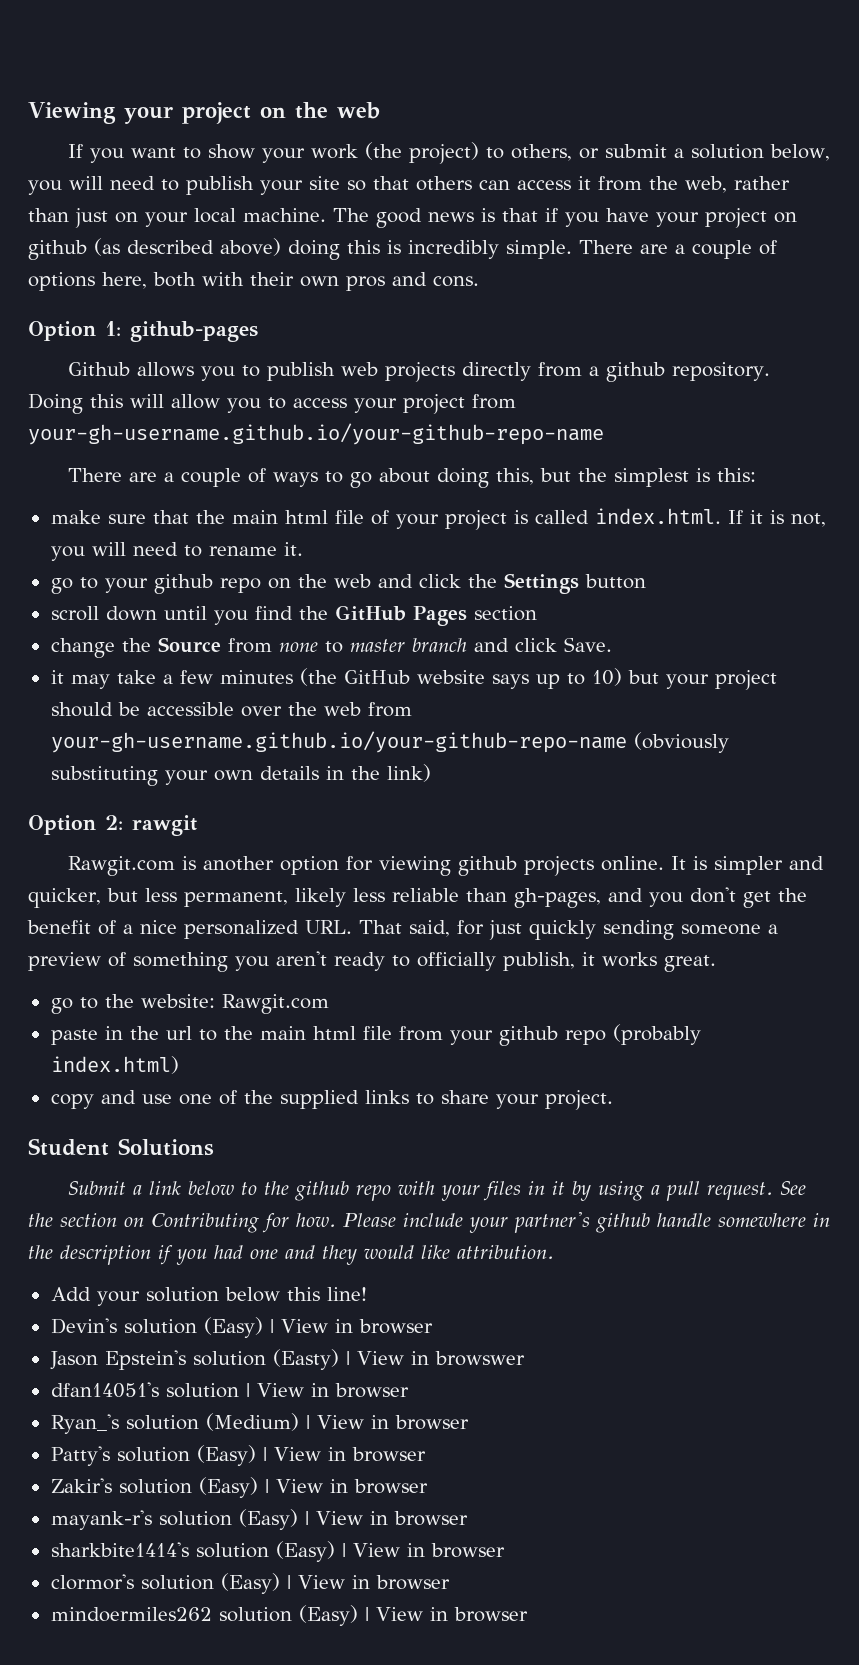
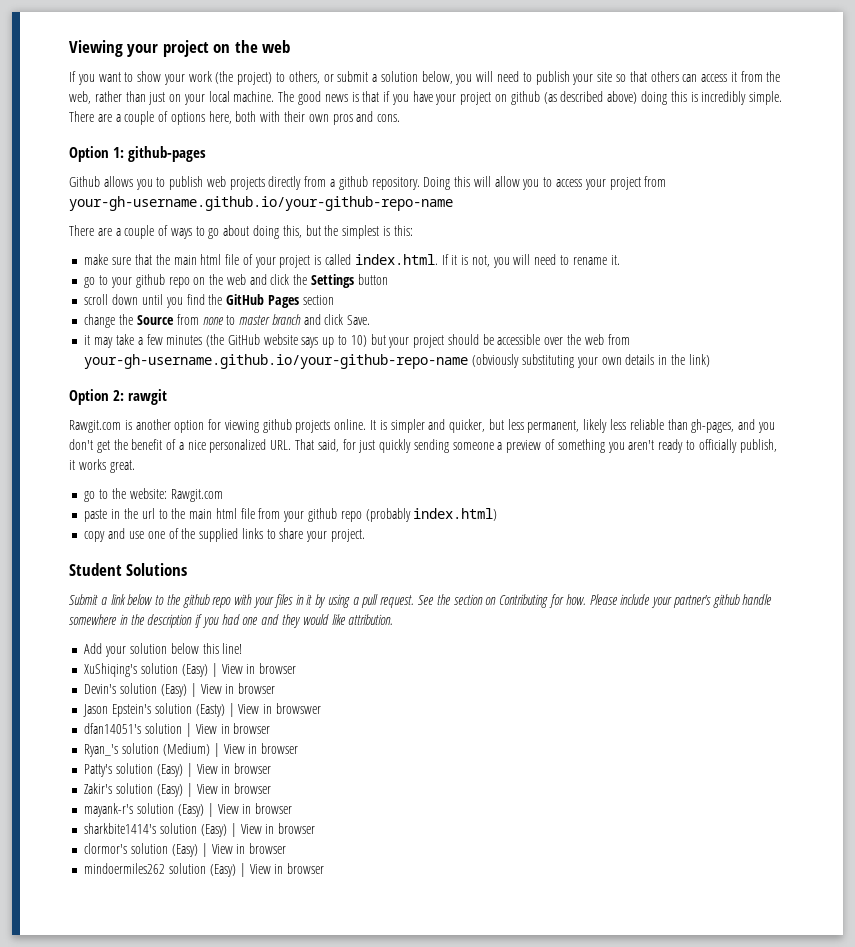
(367, 1294) none -> [84,663,297,677] // XuShiqing's solution (Easy) | View in browser

